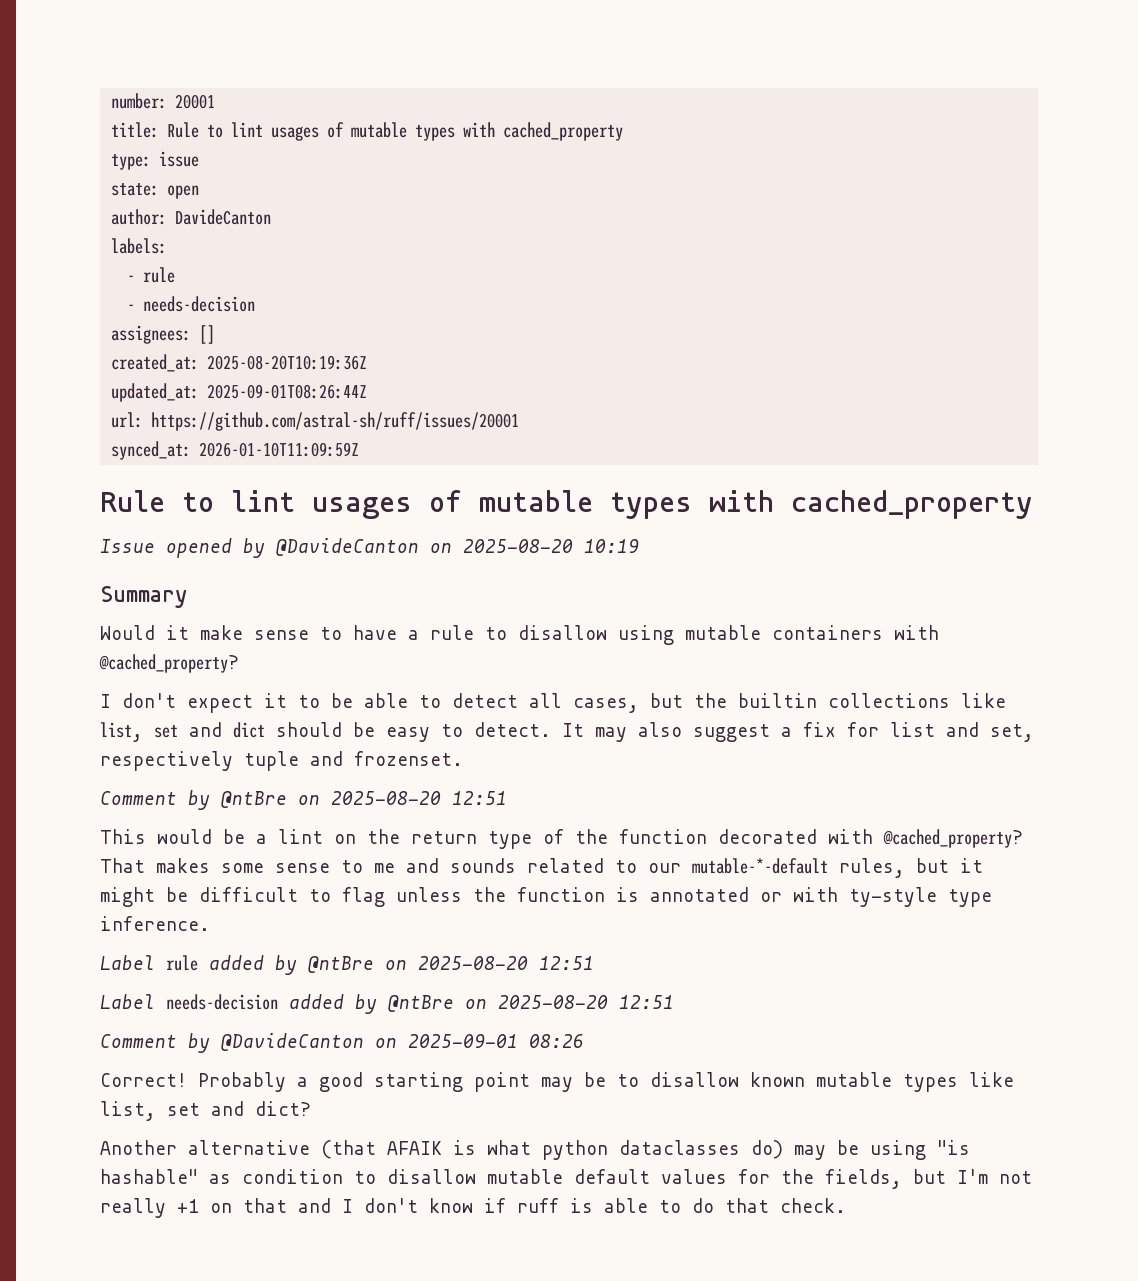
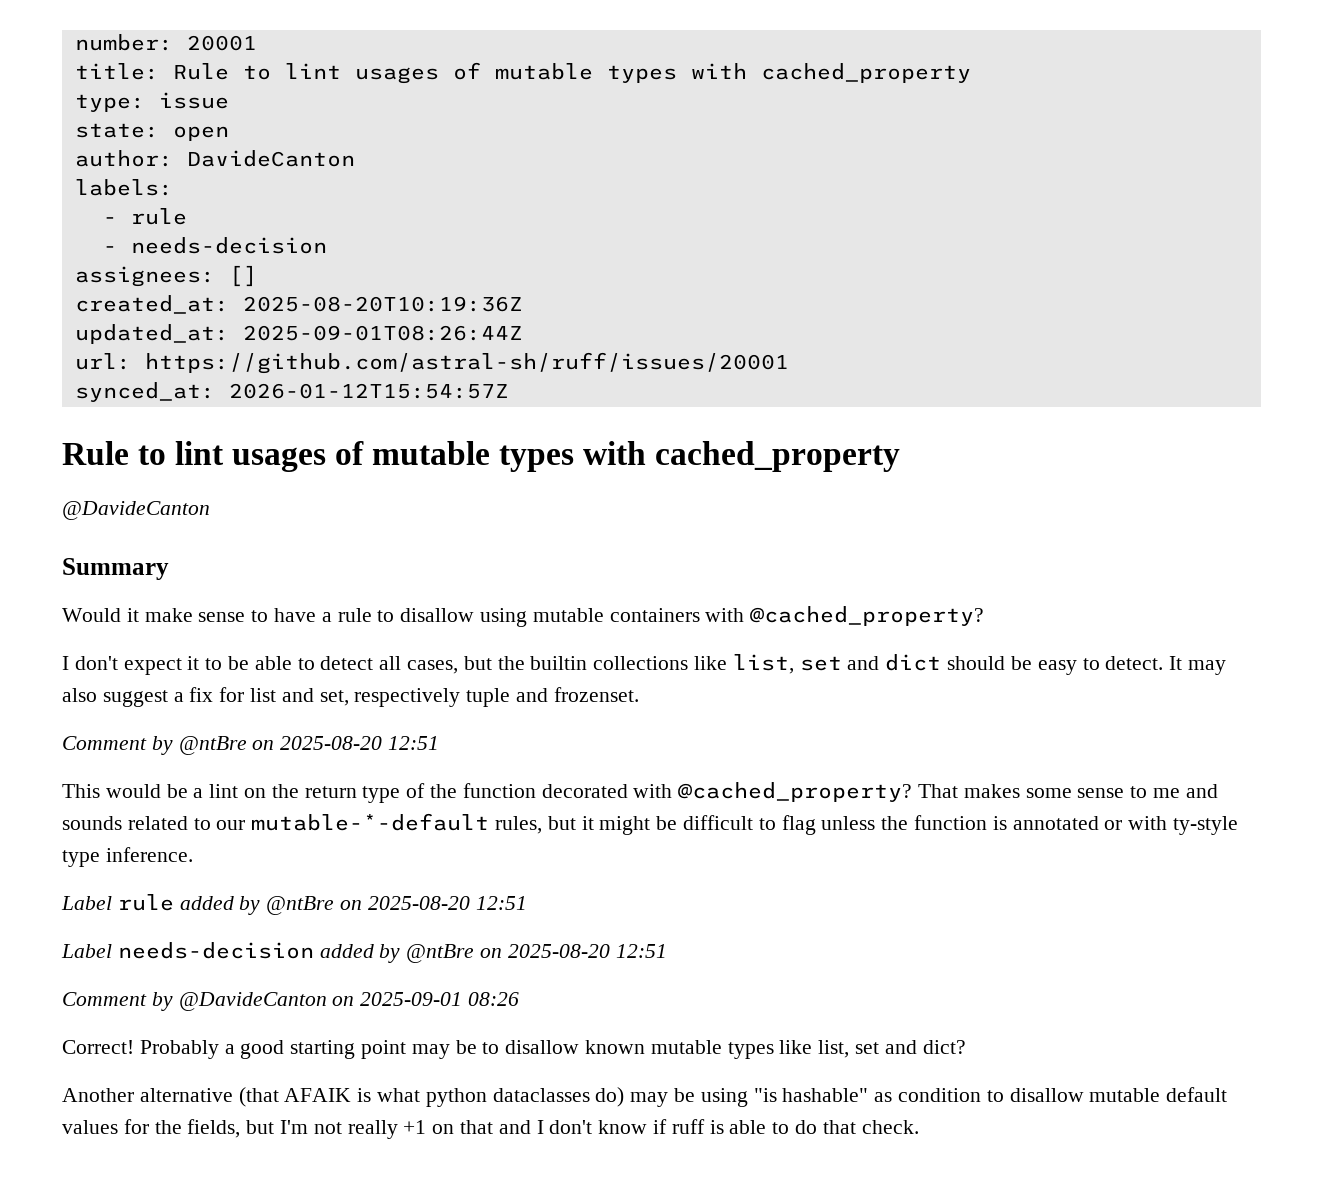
[199,442,360,457] [100,490,1033,519] [100,538,639,558] 2026-01-10T11:09:59Z // Rule to lint usages of mutable types with cached_property // Issue opened by @DavideCanton on 2025-08-20 10:19 -> [228,383,509,399] [62,441,901,472] [62,501,210,520] 2026-01-12T15:54:57Z // Rule to lint usages of mutable types with cached_property // @DavideCanton

